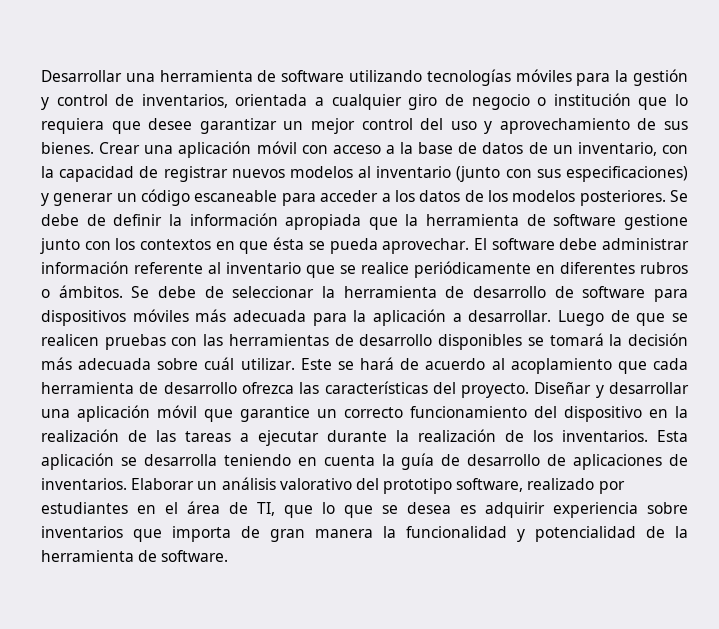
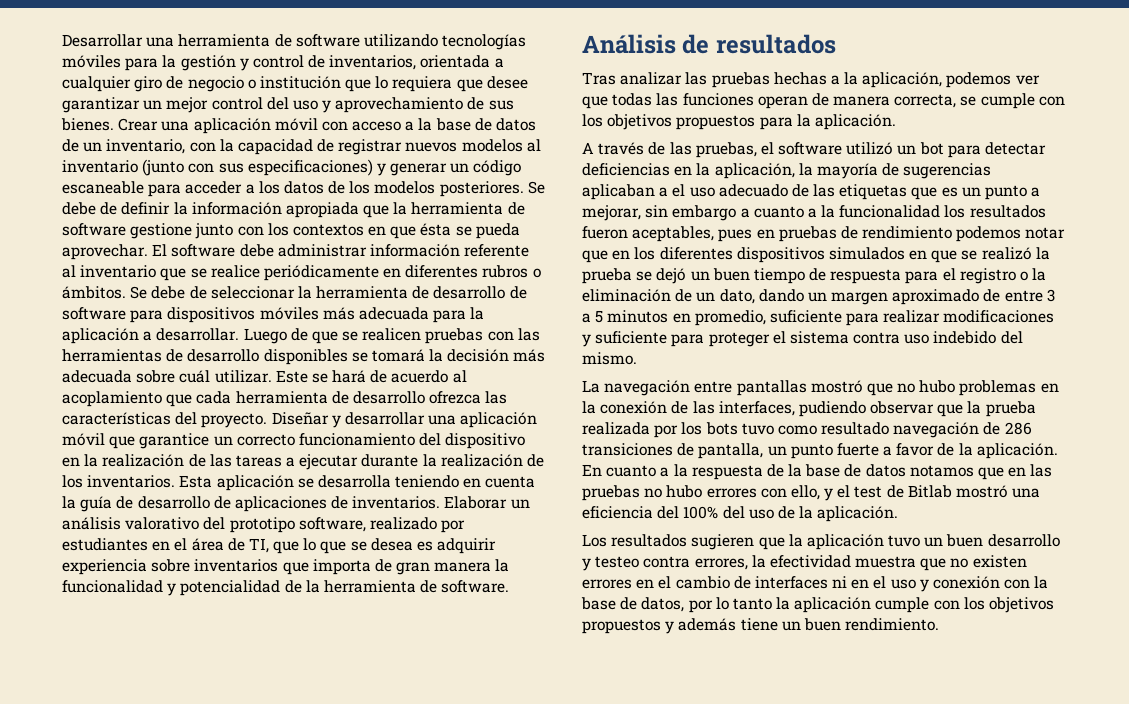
(229, 556) none -> [582,34,836,54] [582,72,1040,88] [582,93,1065,109] [582,114,896,130] [582,142,1047,158] [582,163,992,179] [582,184,1041,200] [582,205,1046,221] [582,226,1066,242] [582,247,1050,263] [582,268,1047,284] [582,289,1055,305] [582,310,1055,326] [582,331,1023,347] [582,352,637,365] [582,380,1059,396] [582,401,1036,417] [582,422,1032,438] [582,443,1058,459] [582,464,1053,480] [582,485,1041,501] [582,506,899,522] [582,534,1060,550] [582,555,1027,571] [582,576,1049,592] [581,597,1055,613] [582,618,940,634] // Análisis de resultados // Tras analizar las pruebas hechas a la aplicación, podemos ver que todas las funciones operan de manera correcta, se cumple con los objetivos propuestos para la aplicación. // A través de las pruebas, el software utilizó un bot para detectar deficiencias en la aplicación, la mayoría de sugerencias aplicaban a el uso adecuado de las etiquetas que es un punto a mejorar, sin embargo a cuanto a la funcionalidad los resultados fueron aceptables, pues en pruebas de rendimiento podemos notar que en los diferentes dispositivos simulados en que se realizó la prueba se dejó un buen tiempo de respuesta para el registro o la eliminación de un dato, dando un margen aproximado de entre 3 a 5 minutos en promedio, suficiente para realizar modificaciones y suficiente para proteger el sistema contra uso indebido del mismo. // La navegación entre pantallas mostró que no hubo problemas en la conexión de las interfaces, pudiendo observar que la prueba realizada por los bots tuvo como resultado navegación de 286 transiciones de pantalla, un punto fuerte a favor de la aplicación. En cuanto a la respuesta de la base de datos notamos que en las pruebas no hubo errores con ello, y el test de Bitlab mostró una eficiencia del 100% del uso de la aplicación. // Los resultados sugieren que la aplicación tuvo un buen desarrollo y testeo contra errores, la efectividad muestra que no existen errores en el cambio de interfaces ni en el uso y conexión con la base de datos, por lo tanto la aplicación cumple con los objetivos propuestos y además tiene un buen rendimiento.

